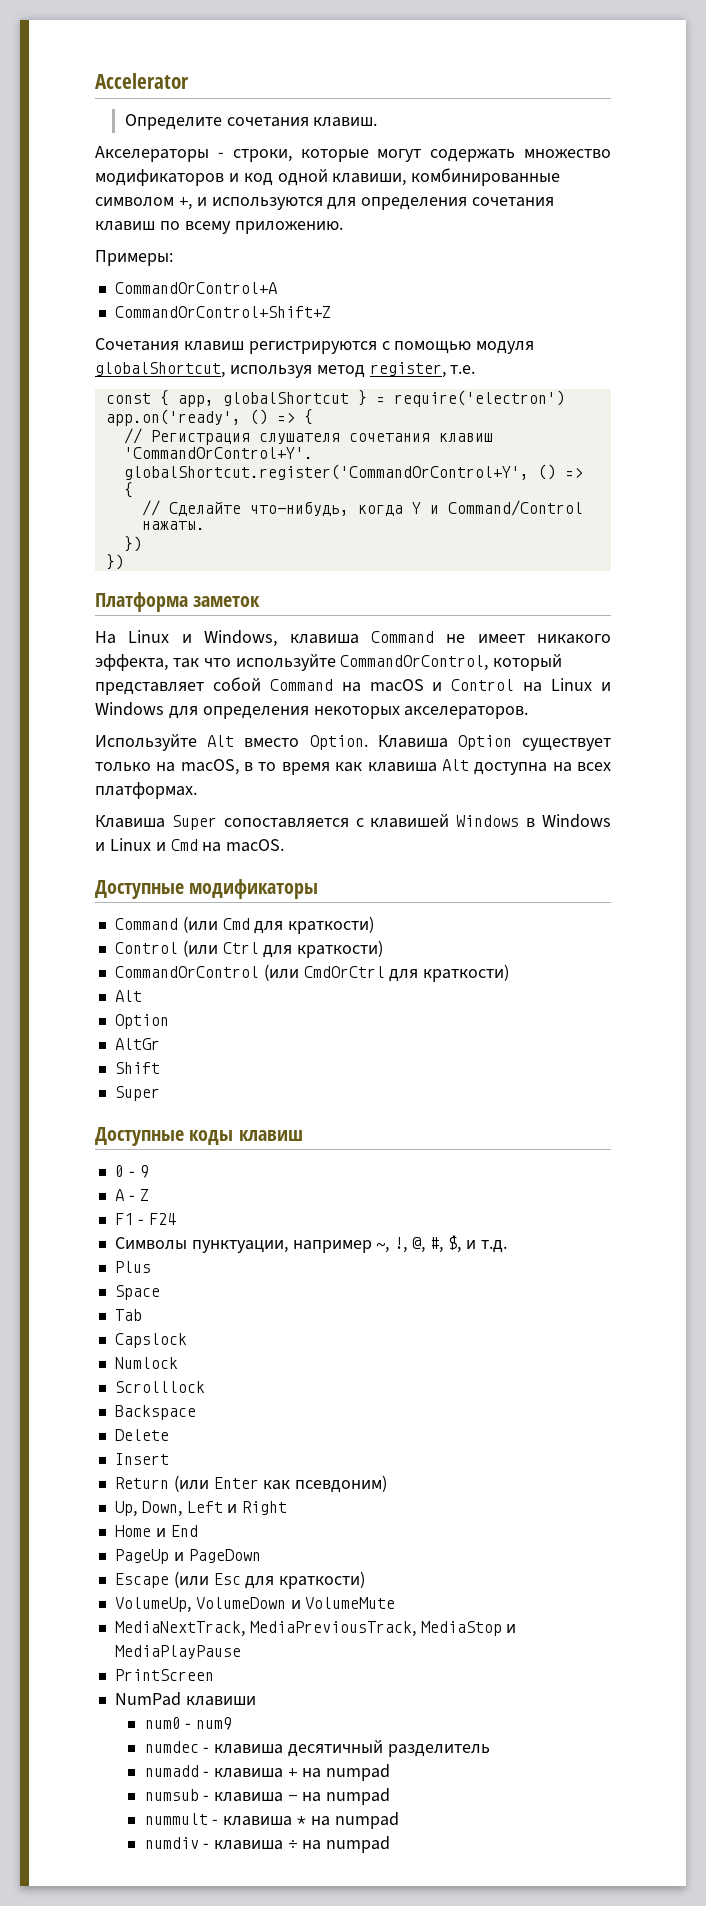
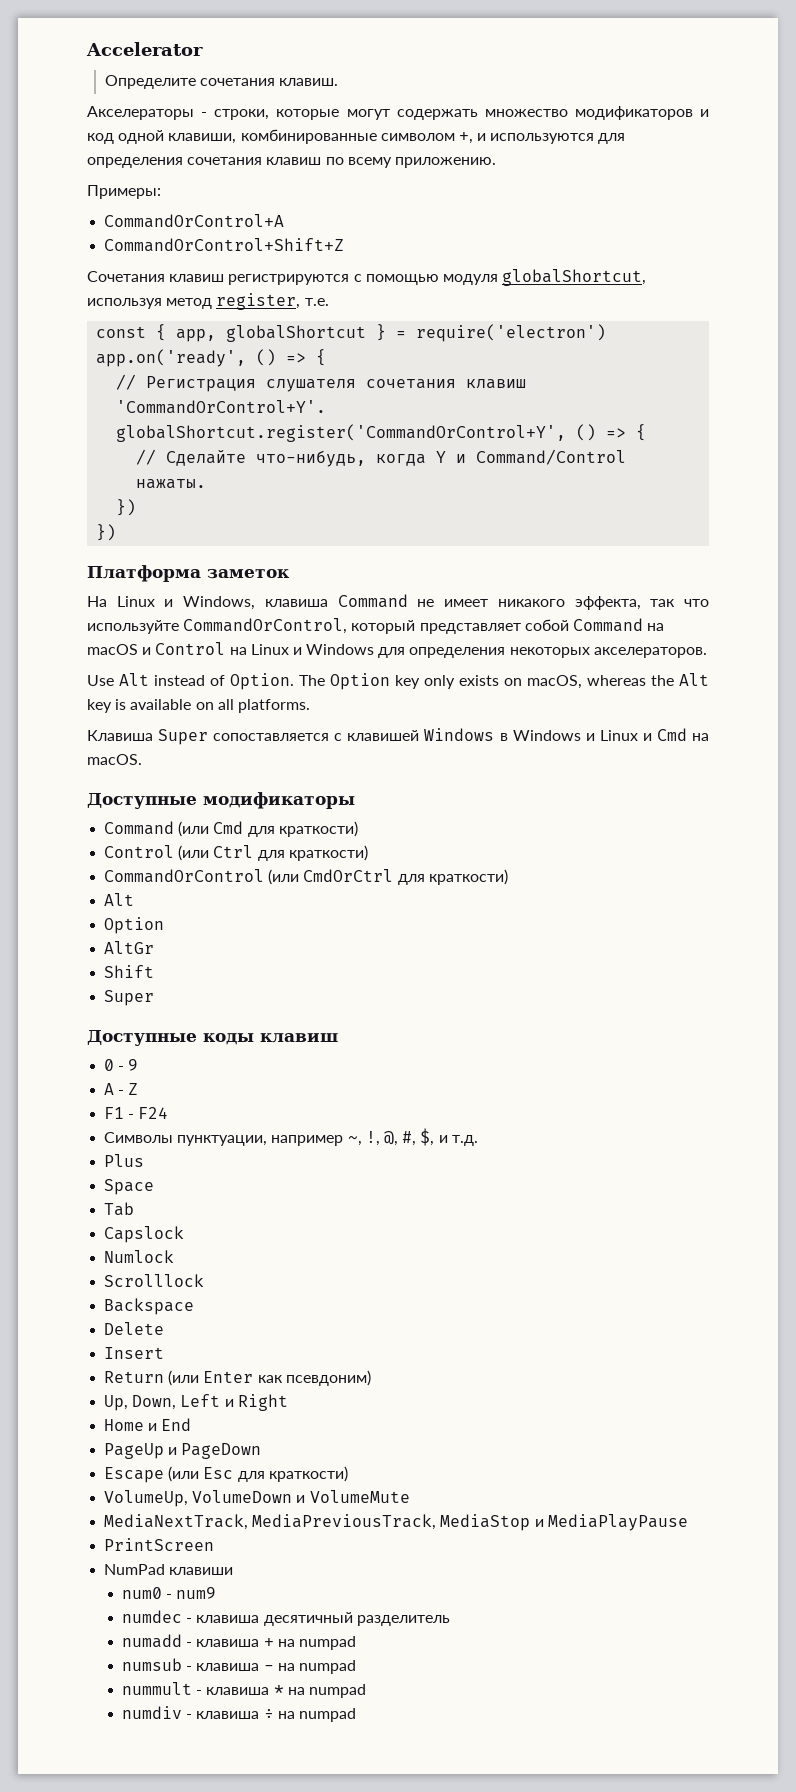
[95,734,612,751] [95,759,612,775] [95,782,197,799] Используйте Alt вместо Option. Клавиша Option существует только на macOS, в то время как клавиша Alt доступна на всех платформах. -> [87,673,709,690] [87,699,310,713] Use Alt instead of Option. The Option key only exists on macOS, whereas the Alt key is available on all platforms.

